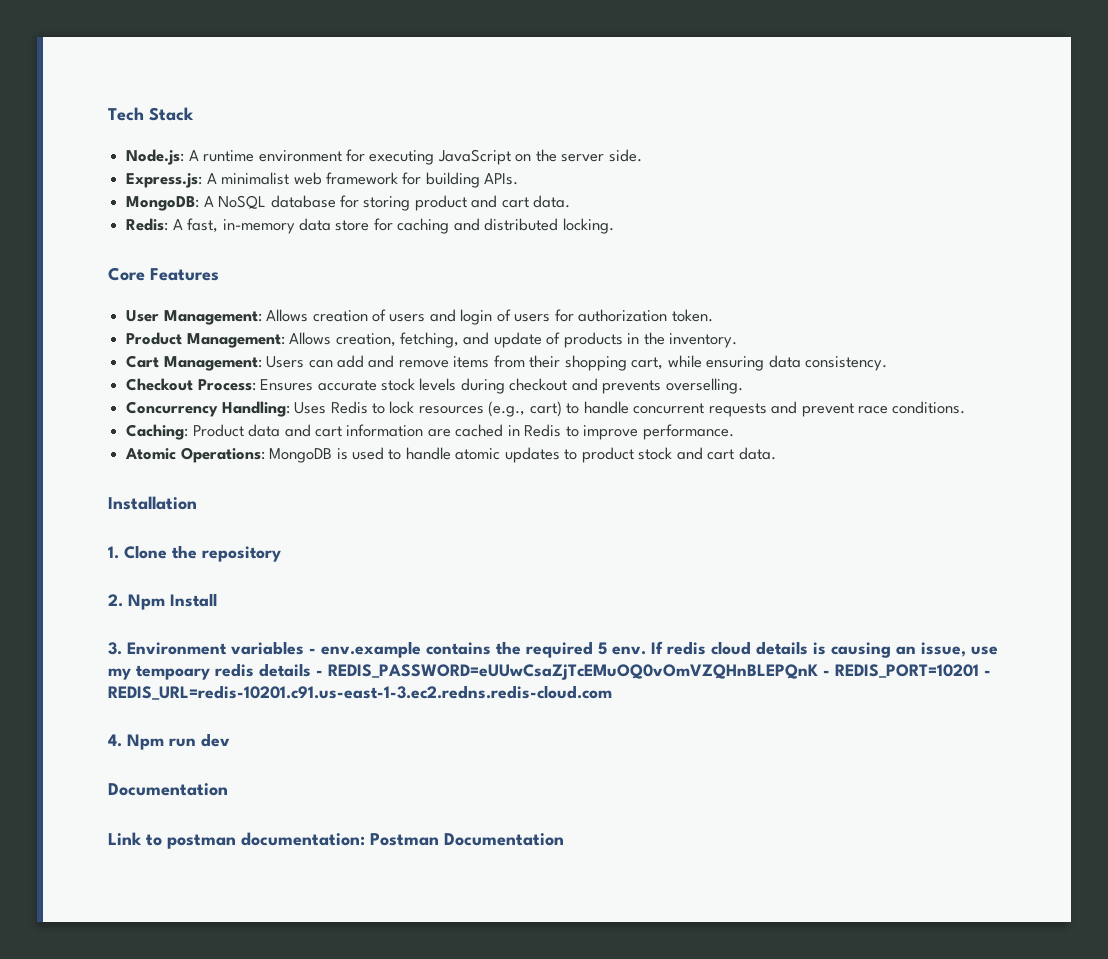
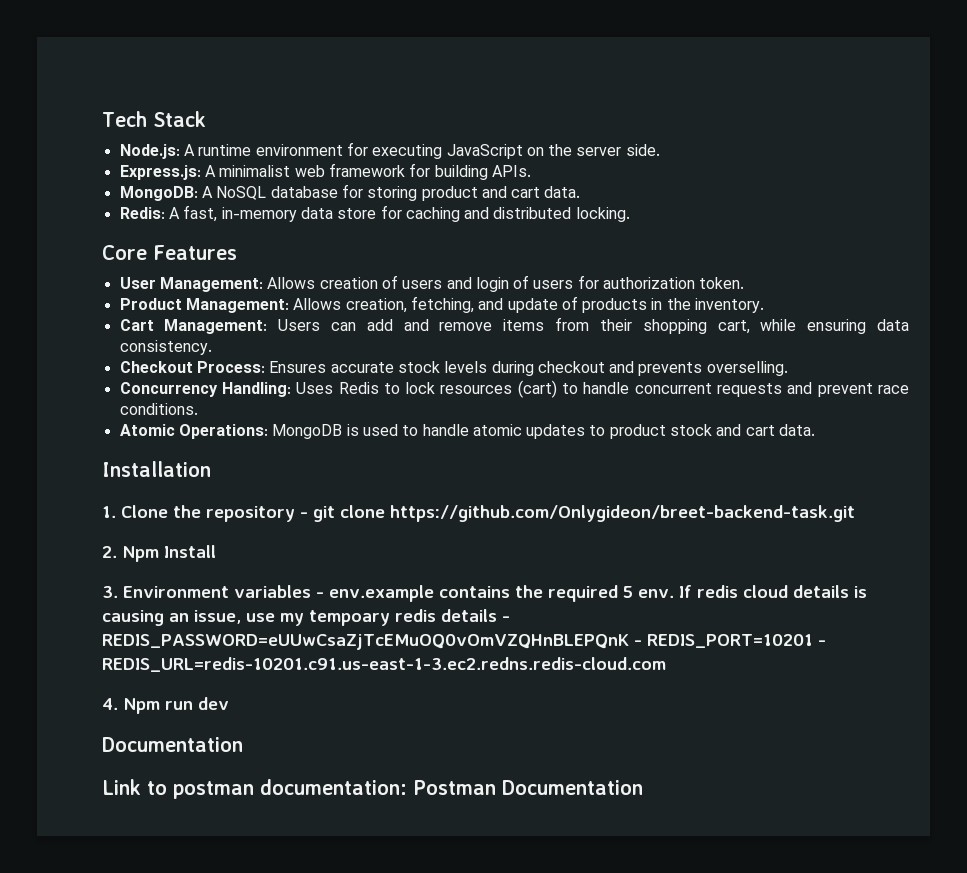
[488,401,562,417] (e.g., cart) -> [517,380,557,398] (cart)
[126,424,734,440] // Caching: Product data and cart information are cached in Redis to improve performance. -> (198, 409) none
(281, 554) none -> [300,505,855,522] - git clone https://github.com/Onlygideon/breet-backend-task.git

